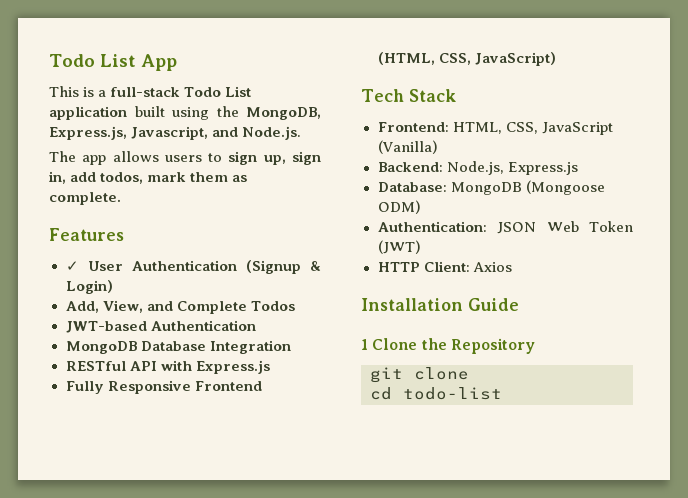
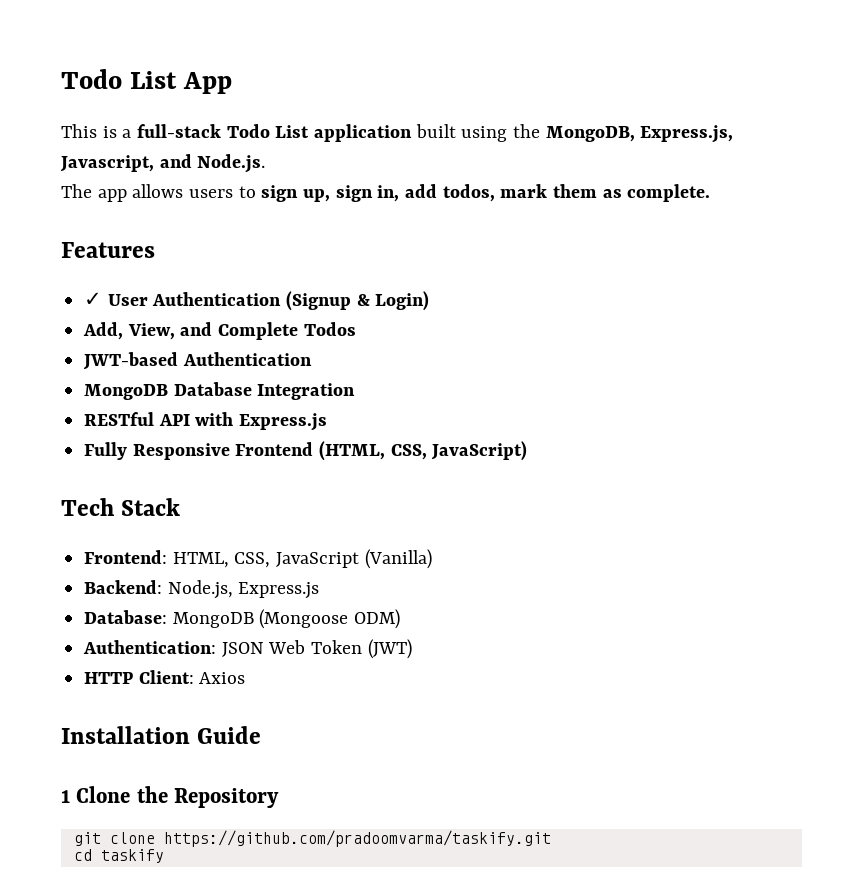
(469, 373) none -> [163,830,551,847] https://github.com/pradoomvarma/taskify.git
[403,387,502,400] todo-list -> [100,849,164,863] taskify

